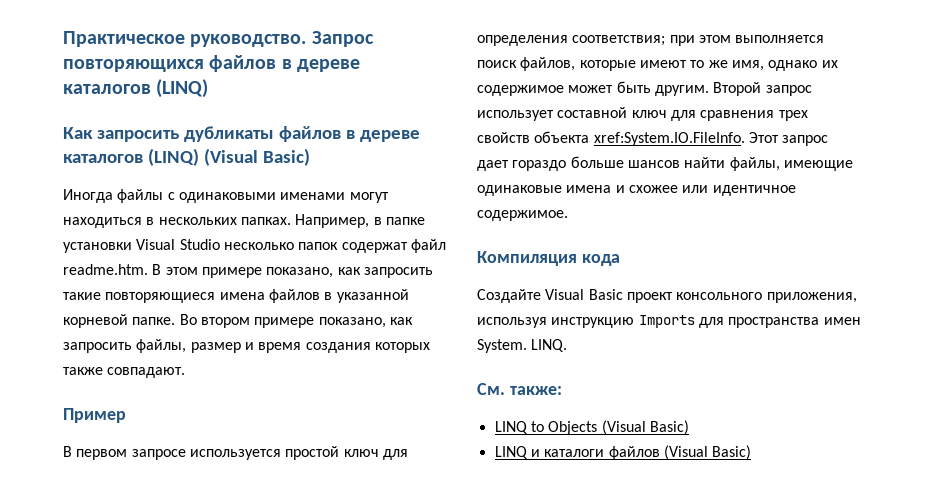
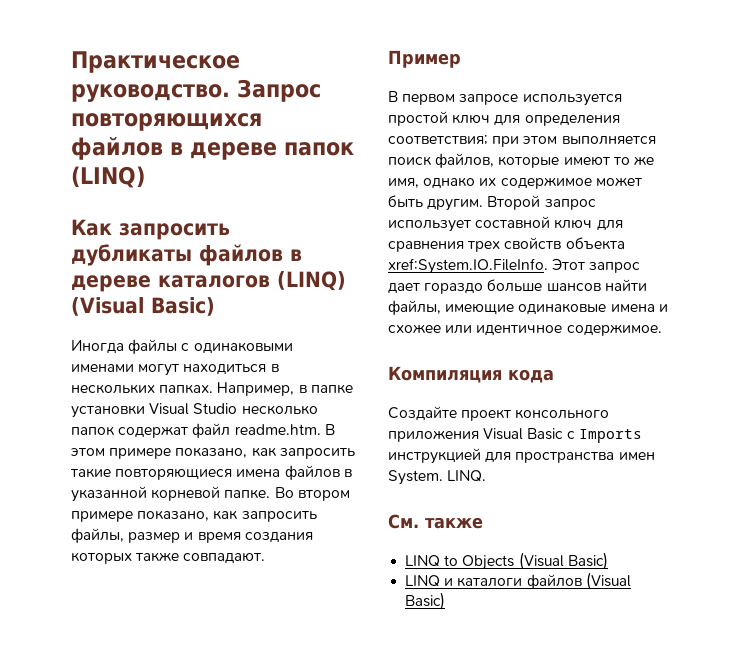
[63,84,151,94] каталогов -> [284,142,354,156] папок
[545,289,857,303] [477,315,695,328] Visual Basic проект консольного приложения, используя инструкцию Imports -> [461,409,610,421] [388,428,642,443] [388,448,481,464] проект консольного приложения Visual Basic с Imports инструкцией
[509,386,562,395] также: -> [425,517,483,529] также

